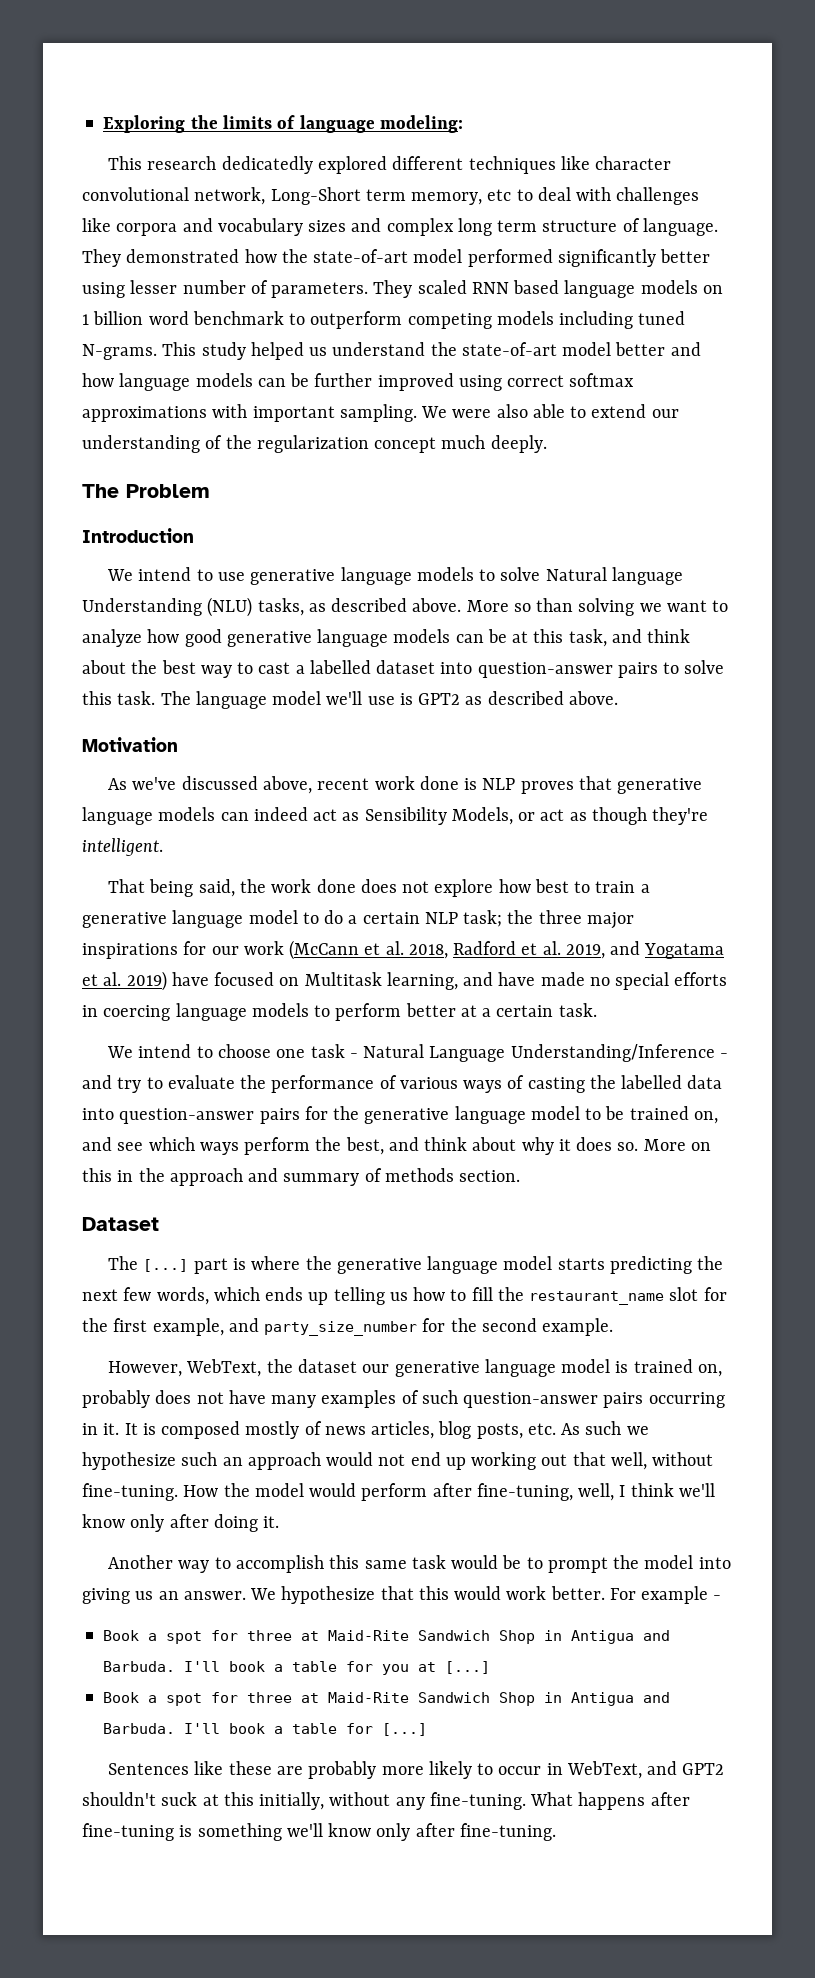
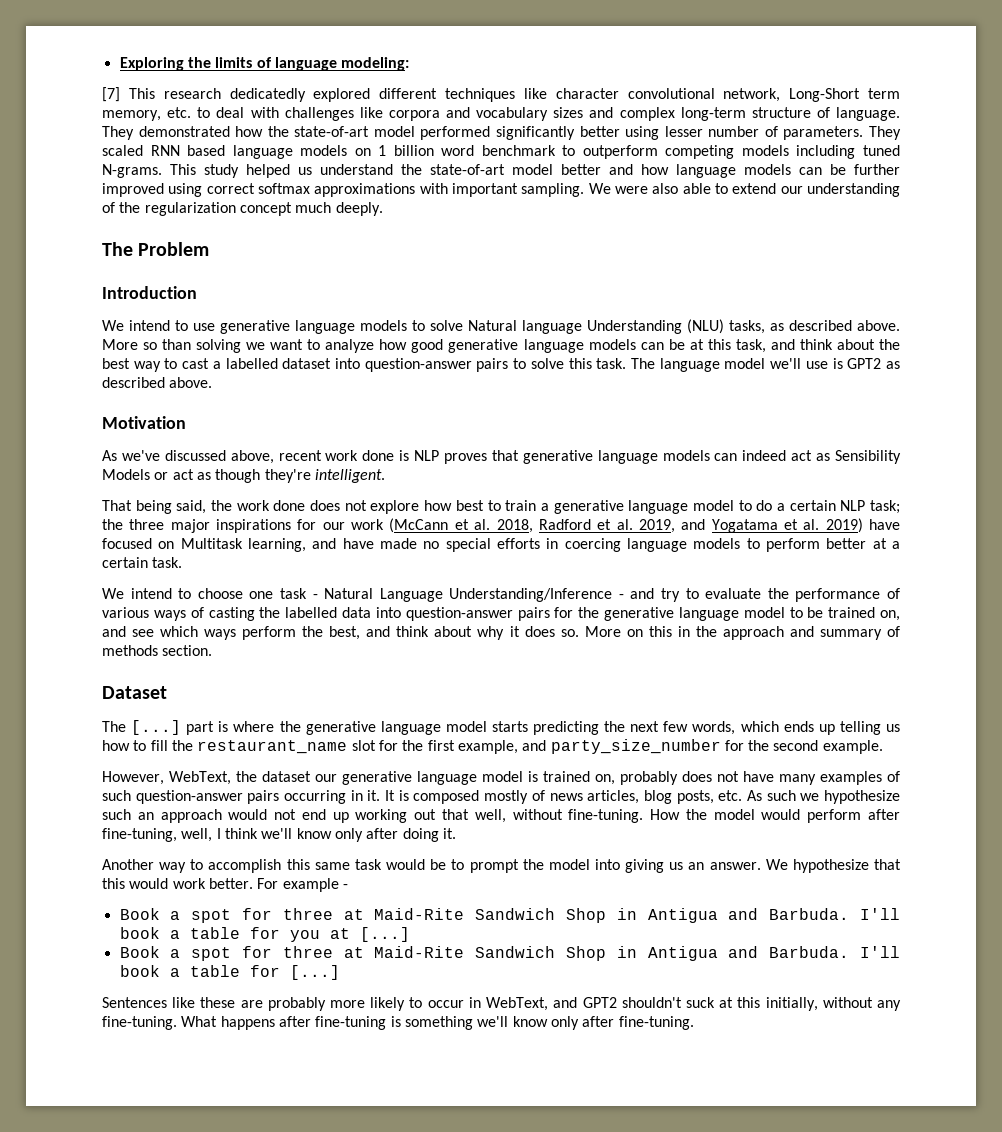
(463, 124) none -> [102,87,120,102] [7]
[487,189,512,201] etc -> [167,107,192,118] etc.
[457,218,538,236] long term -> [680,107,746,121] long-term
[451,807,513,825] Models, -> [102,469,150,480] Models

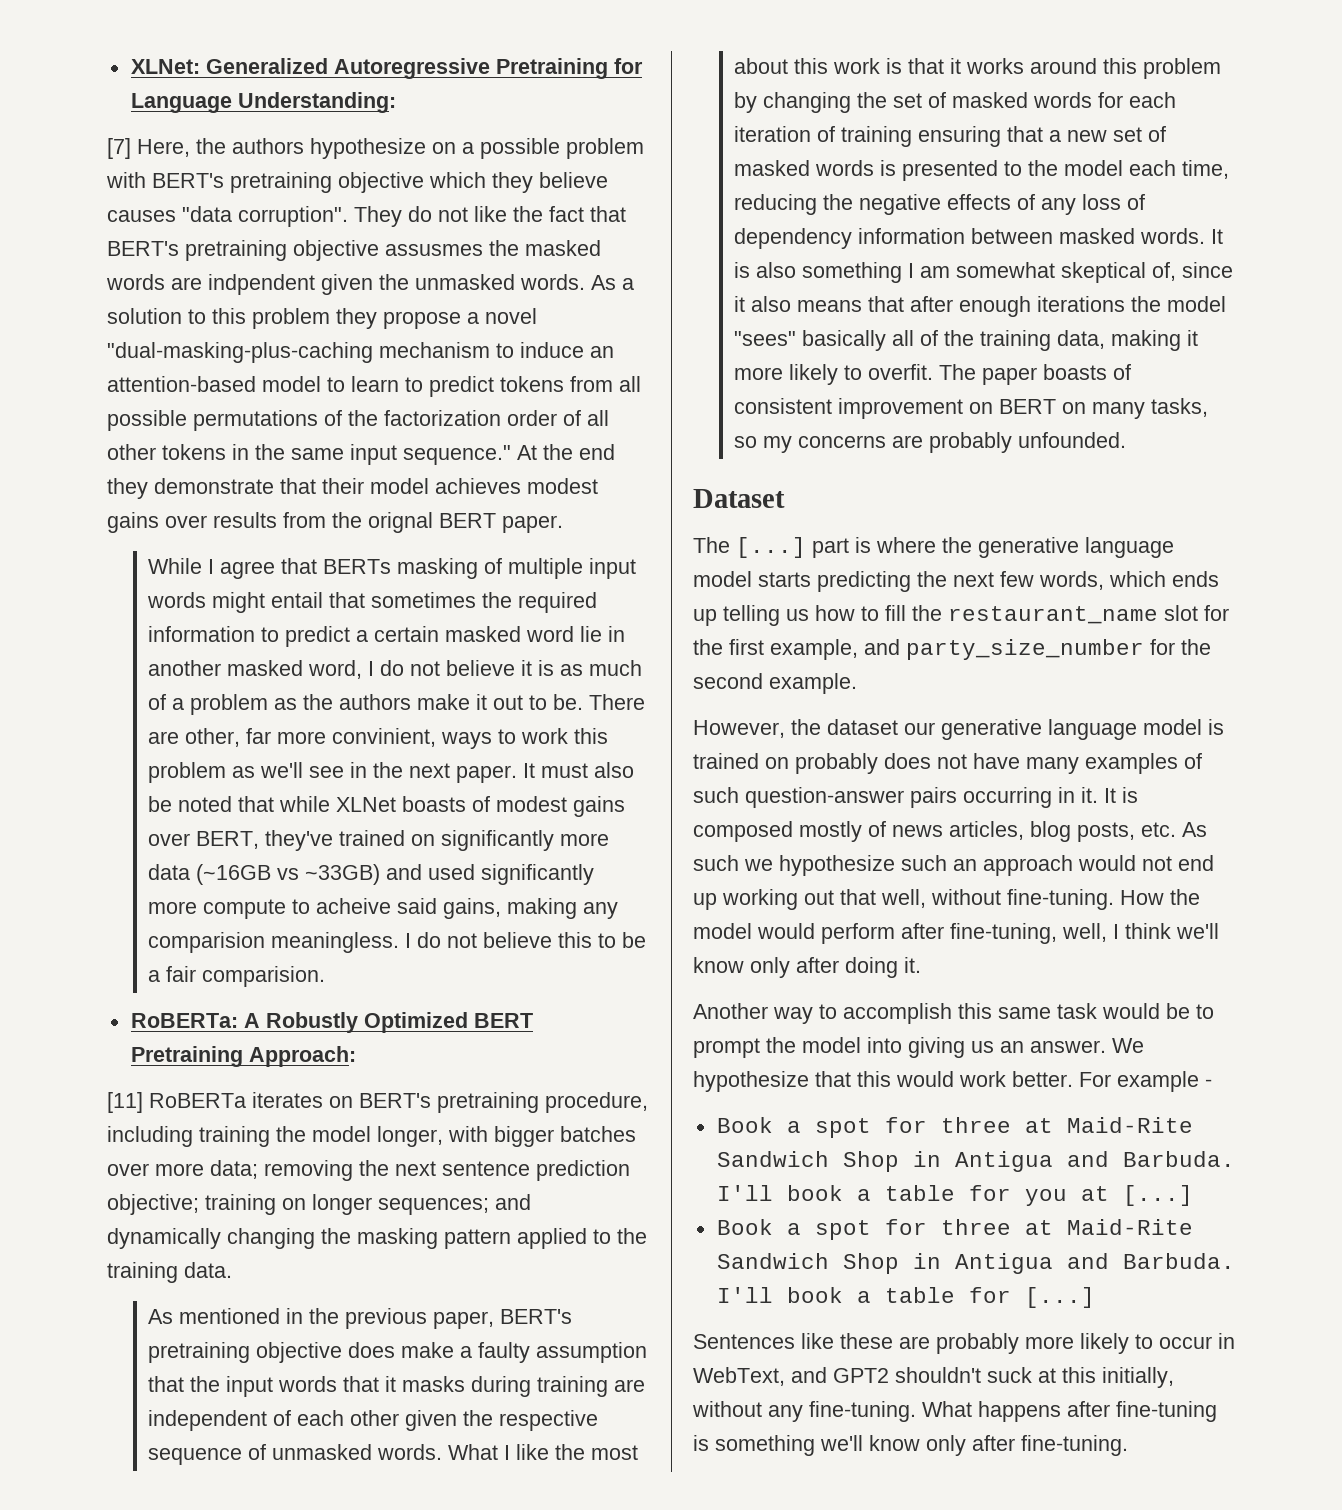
[119,57,410,71] [102,87,901,102] [102,107,900,121] [102,126,901,140] [102,145,900,159] [102,164,900,178] [102,183,901,197] [102,202,383,216] [102,242,210,256] [102,286,197,299] [102,319,900,334] [102,339,900,353] [102,358,900,372] [102,377,213,388] [102,416,186,429] [102,450,902,464] [102,469,385,483] [102,500,900,514] [102,518,901,533] [102,538,901,552] [102,557,183,568] [102,588,901,602] [102,607,901,621] [102,626,900,640] [102,645,213,656] Exploring the limits of language modeling: // [7] This research dedicatedly explored different techniques like character convolutional network, Long-Short term memory, etc. to deal with challenges like corpora and vocabulary sizes and complex long-term structure of language. They demonstrated how the state-of-art model performed significantly better using lesser number of parameters. They scaled RNN based language models on 1 billion word benchmark to outperform competing models including tuned N-grams. This study helped us understand the state-of-art model better and how language models can be further improved using correct softmax approximations with important sampling. We were also able to extend our understanding of the regularization concept much deeply. // The Problem // Introduction // We intend to use generative language models to solve Natural language Understanding (NLU) tasks, as described above. More so than solving we want to analyze how good generative language models can be at this task, and think about the best way to cast a labelled dataset into question-answer pairs to solve this task. The language model we'll use is GPT2 as described above. // Motivation // As we've discussed above, recent work done is NLP proves that generative language models can indeed act as Sensibility Models or act as though they're intelligent. // That being said, the work done does not explore how best to train a generative language model to do a certain NLP task; the three major inspirations for our work (McCann et al. 2018, Radford et al. 2019, and Yogatama et al. 2019) have focused on Multitask learning, and have made no special efforts in coercing language models to perform better at a certain task. // We intend to choose one task - Natural Language Understanding/Inference - and try to evaluate the performance of various ways of casting the labelled data into question-answer pairs for the generative language model to be trained on, and see which ways perform the best, and think about why it does so. More on this in the approach and summary of methods section. -> [130,58,643,79] [130,92,396,113] [107,138,644,159] [106,172,608,193] [107,206,626,227] [107,240,601,261] [106,274,634,295] [107,308,537,329] [107,342,614,363] [107,376,641,397] [107,410,609,431] [107,444,615,465] [107,478,598,499] [107,512,563,533] [148,558,637,579] [147,592,598,613] [148,626,626,647] [148,660,643,679] [148,694,646,715] [148,728,609,749] [148,762,635,783] [148,796,626,817] [148,830,610,851] [148,864,595,885] [148,898,619,919] [148,932,647,953] [148,966,326,987] [130,1012,533,1033] [130,1046,356,1067] [107,1092,648,1113] [107,1126,636,1147] [107,1160,630,1181] [107,1194,531,1215] [107,1228,647,1249] [107,1262,232,1283] [148,1308,573,1329] [148,1342,648,1363] [148,1376,646,1397] [148,1410,599,1431] [148,1444,639,1465] [734,58,1222,79] [734,92,1177,113] [734,126,1167,147] [734,160,1230,181] [734,194,1146,215] [734,228,1224,249] [734,262,1234,283] [734,296,1227,317] [734,330,1199,351] [734,364,1132,385] [734,398,1209,419] [734,432,1127,453] XLNet: Generalized Autoregressive Pretraining for Language Understanding: // [7] Here, the authors hypothesize on a possible problem with BERT's pretraining objective which they believe causes "data corruption". They do not like the fact that BERT's pretraining objective assusmes the masked words are indpendent given the unmasked words. As a solution to this problem they propose a novel "dual-masking-plus-caching mechanism to induce an attention-based model to learn to predict tokens from all possible permutations of the factorization order of all other tokens in the same input sequence." At the end they demonstrate that their model achieves modest gains over results from the orignal BERT paper. // While I agree that BERTs masking of multiple input words might entail that sometimes the required information to predict a certain masked word lie in another masked word, I do not believe it is as much of a problem as the authors make it out to be. There are other, far more convinient, ways to work this problem as we'll see in the next paper. It must also be noted that while XLNet boasts of modest gains over BERT, they've trained on significantly more data (~16GB vs ~33GB) and used significantly more compute to acheive said gains, making any comparision meaningless. I do not believe this to be a fair comparision. // RoBERTa: A Robustly Optimized BERT Pretraining Approach: // [11] RoBERTa iterates on BERT's pretraining procedure, including training the model longer, with bigger batches over more data; removing the next sentence prediction objective; training on longer sequences; and dynamically changing the masking pattern applied to the training data. // As mentioned in the previous paper, BERT's pretraining objective does make a faulty assumption that the input words that it masks during training are independent of each other given the respective sequence of unmasked words. What I like the most about this work is that it works around this problem by changing the set of masked words for each iteration of training ensuring that a new set of masked words is presented to the model each time, reducing the negative effects of any loss of dependency information between masked words. It is also something I am somewhat skeptical of, since it also means that after enough iterations the model "sees" basically all of the training data, making it more likely to overfit. The paper boasts of consistent improvement on BERT on many tasks, so my concerns are probably unfounded.
[169,771,231,785] WebText, -> (785, 729) none
[595,774,615,785] on, -> [765,757,789,769] on

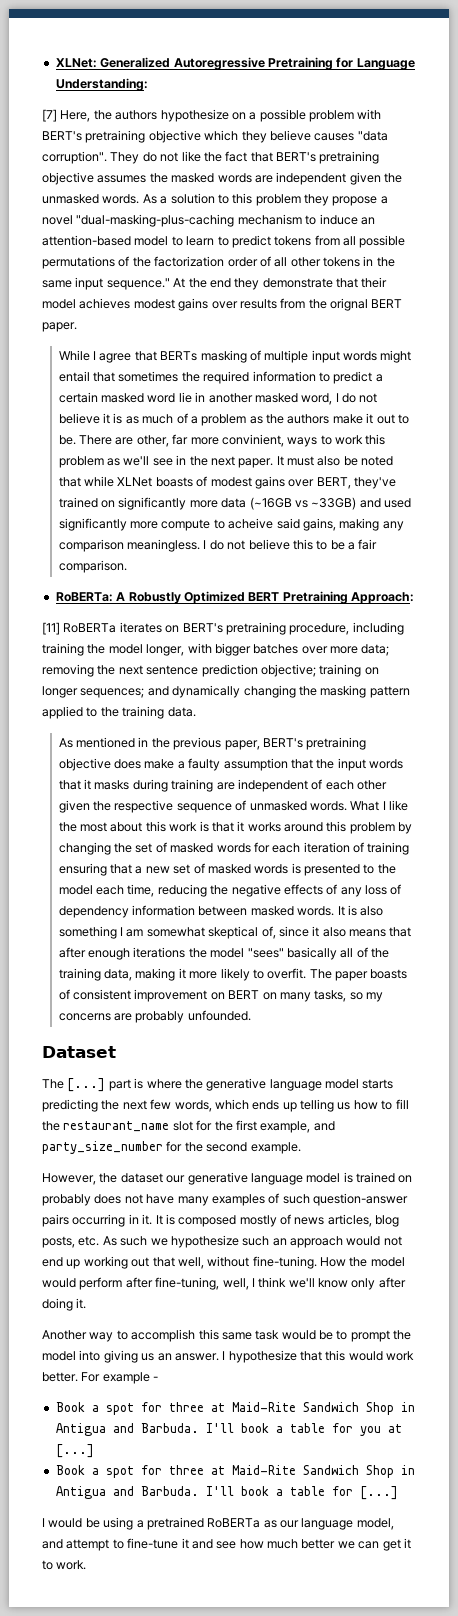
[385,244,483,256] assusmes -> [97,175,147,183] assumes
[208,274,315,295] indpendent -> [276,172,347,185] independent
[148,932,266,953] comparision -> [58,539,124,552] comparison
[202,966,326,987] comparision. -> [58,560,127,573] comparison.
[1112,1038,1144,1053] We -> [222,1351,226,1360] I
[693,1333,1235,1354] [693,1367,1174,1388] [692,1401,1217,1422] [693,1435,1128,1456] Sentences like these are probably more likely to occur in WebText, and GPT2 shouldn't suck at this initially, without any fine-tuning. What happens after fine-tuning is something we'll know only after fine-tuning. -> [42,1517,394,1530] [42,1538,411,1551] [42,1560,87,1570] I would be using a pretrained RoBERTa as our language model, and attempt to fine-tune it and see how much better we can get it to work.

